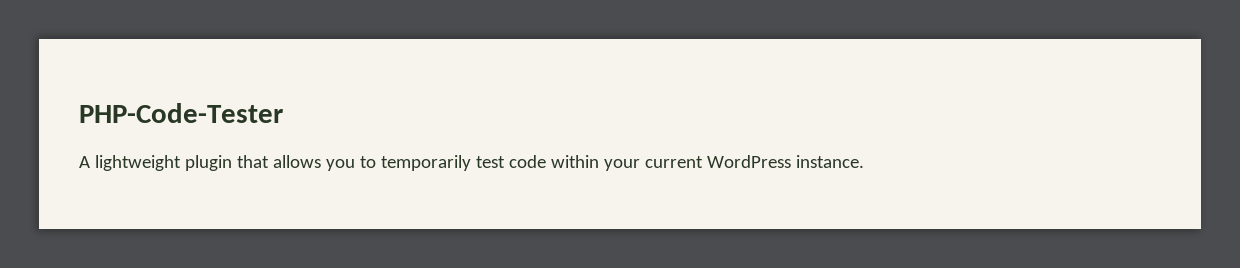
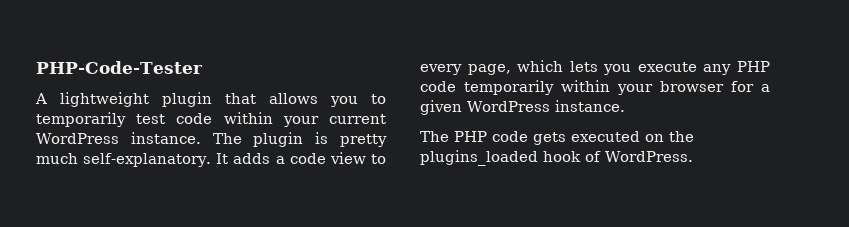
(864, 161) none -> [212,132,387,147] [36,152,386,167] [420,60,770,75] [420,80,770,95] [420,100,625,115] [420,131,694,145] [420,150,693,166] The plugin is pretty much self-explanatory. It adds a code view to every page, which lets you execute any PHP code temporarily within your browser for a given WordPress instance. // The PHP code gets executed on the plugins_loaded hook of WordPress.

